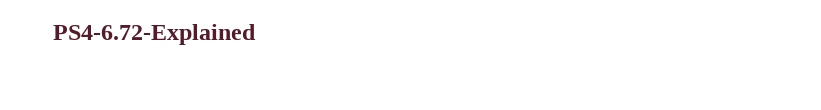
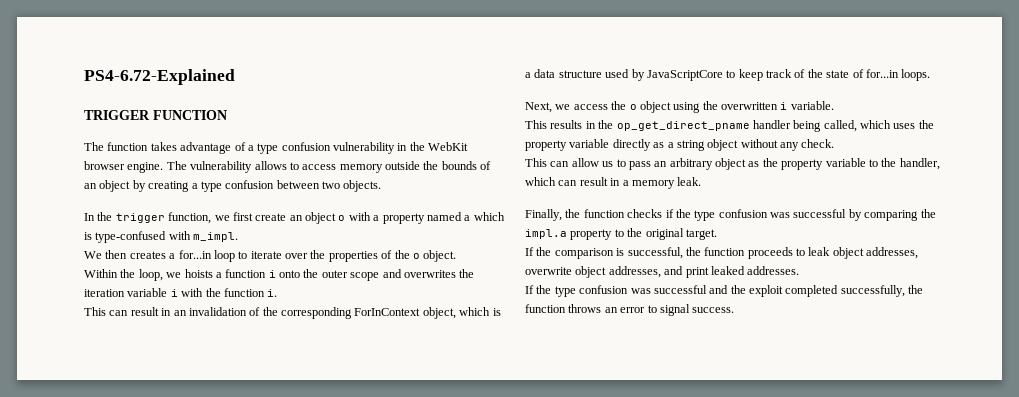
(256, 34) none -> [84,110,227,120] [84,142,469,154] [84,161,492,173] [84,180,382,192] [84,212,505,224] [84,231,239,243] [84,250,457,262] [84,269,475,281] [84,288,278,297] [84,307,501,319] [525,69,931,81] [525,101,834,113] [525,120,934,132] [525,139,835,151] [525,158,940,170] [525,177,702,189] [525,209,936,221] [525,228,717,240] [525,247,919,259] [525,266,800,278] [525,285,924,297] [525,304,735,316] // TRIGGER FUNCTION // The function takes advantage of a type confusion vulnerability in the WebKit browser engine. The vulnerability allows to access memory outside the bounds of an object by creating a type confusion between two objects. // In the trigger function, we first create an object o with a property named a which is type-confused with m_impl. // We then creates a for...in loop to iterate over the properties of the o object. // Within the loop, we hoists a function i onto the outer scope and overwrites the iteration variable i with the function i. // This can result in an invalidation of the corresponding ForInContext object, which is a data structure used by JavaScriptCore to keep track of the state of for...in loops. // Next, we access the o object using the overwritten i variable. // This results in the op_get_direct_pname handler being called, which uses the property variable directly as a string object without any check. // This can allow us to pass an arbitrary object as the property variable to the handler, which can result in a memory leak. // Finally, the function checks if the type confusion was successful by comparing the impl.a property to the original target. // If the comparison is successful, the function proceeds to leak object addresses, overwrite object addresses, and print leaked addresses. // If the type confusion was successful and the exploit completed successfully, the function throws an error to signal success.

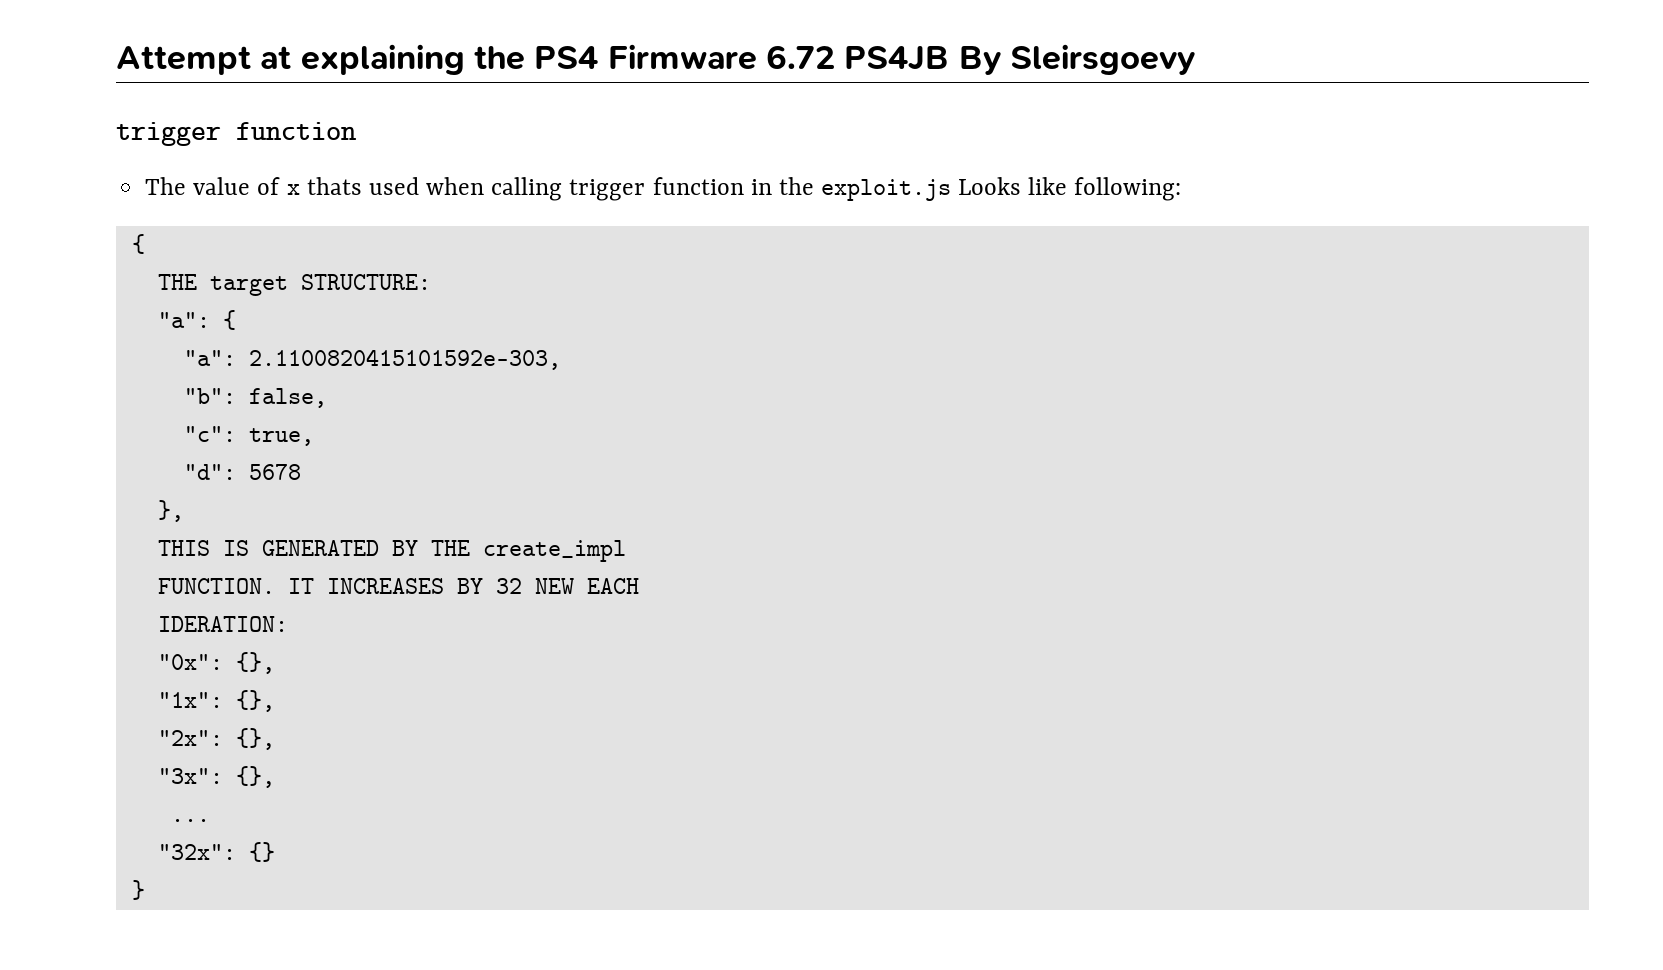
[84,69,235,85] [84,110,227,120] [84,142,469,154] [84,161,492,173] [84,180,382,192] [84,212,505,224] [84,231,239,243] [84,250,457,262] [84,269,475,281] [84,288,278,297] [84,307,501,319] [525,69,931,81] [525,101,834,113] [525,120,934,132] [525,139,835,151] [525,158,940,170] [525,177,702,189] [525,209,936,221] [525,228,717,240] [525,247,919,259] [525,266,800,278] [525,285,924,297] [525,304,735,316] PS4-6.72-Explained // TRIGGER FUNCTION // The function takes advantage of a type confusion vulnerability in the WebKit browser engine. The vulnerability allows to access memory outside the bounds of an object by creating a type confusion between two objects. // In the trigger function, we first create an object o with a property named a which is type-confused with m_impl. // We then creates a for...in loop to iterate over the properties of the o object. // Within the loop, we hoists a function i onto the outer scope and overwrites the iteration variable i with the function i. // This can result in an invalidation of the corresponding ForInContext object, which is a data structure used by JavaScriptCore to keep track of the state of for...in loops. // Next, we access the o object using the overwritten i variable. // This results in the op_get_direct_pname handler being called, which uses the property variable directly as a string object without any check. // This can allow us to pass an arbitrary object as the property variable to the handler, which can result in a memory leak. // Finally, the function checks if the type confusion was successful by comparing the impl.a property to the original target. // If the comparison is successful, the function proceeds to leak object addresses, overwrite object addresses, and print leaked addresses. // If the type confusion was successful and the exploit completed successfully, the function throws an error to signal success. -> [116,44,1196,75] [116,122,357,146] [145,177,1182,201] [131,234,145,254] [157,274,431,296] [157,310,236,330] [183,349,561,370] [183,388,327,408] [183,426,314,446] [183,464,301,480] [157,500,184,522] [157,540,626,562] [157,578,639,594] [157,616,288,632] [157,652,275,674] [157,690,275,712] [157,728,275,750] [157,766,275,788] [170,819,210,822] [157,842,275,862] [131,880,145,900] Attempt at explaining the PS4 Firmware 6.72 PS4JB By Sleirsgoevy // trigger function // The value of x thats used when calling trigger function in the exploit.js Looks like following: // { // THE target STRUCTURE: // "a": { // "a": 2.1100820415101592e-303, // "b": false, // "c": true, // "d": 5678 // }, // THIS IS GENERATED BY THE create_impl // FUNCTION. IT INCREASES BY 32 NEW EACH // IDERATION: // "0x": {}, // "1x": {}, // "2x": {}, // "3x": {}, // ... // "32x": {} // }

